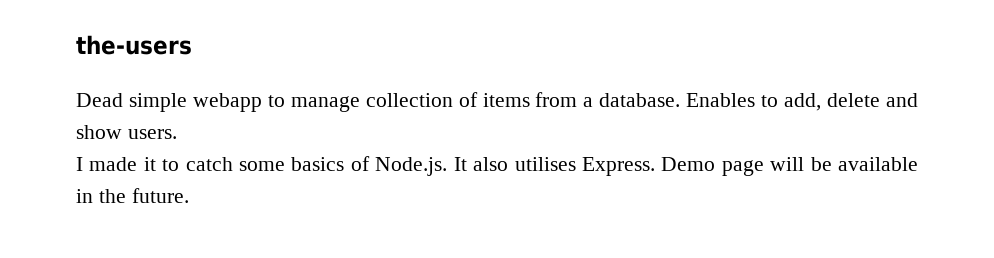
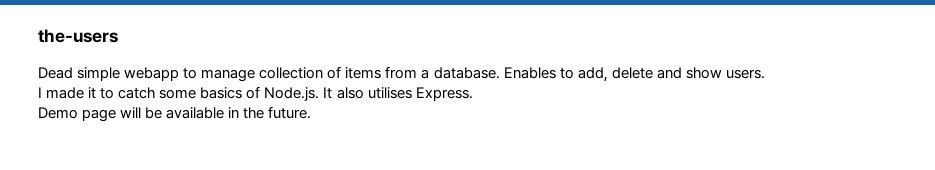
(655, 166) none -> (473, 94) //

